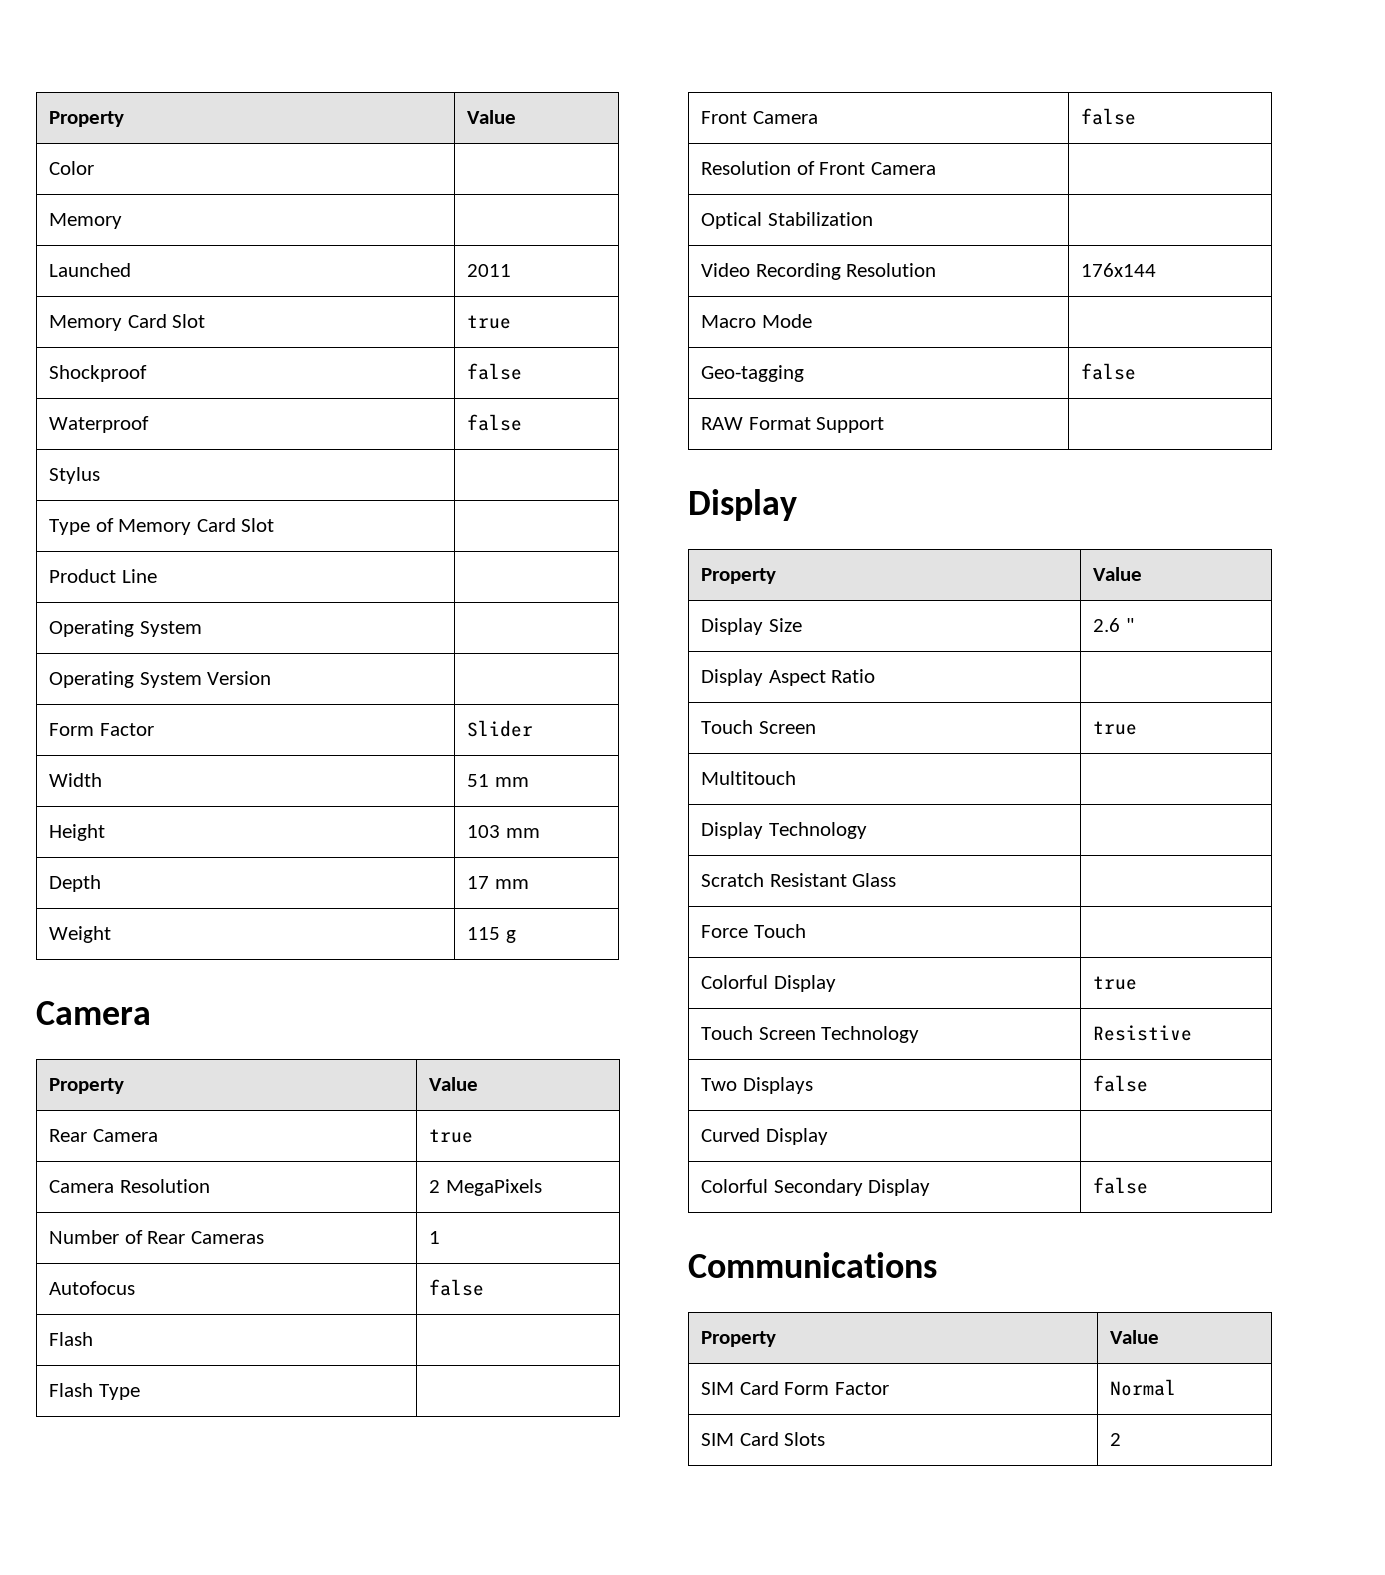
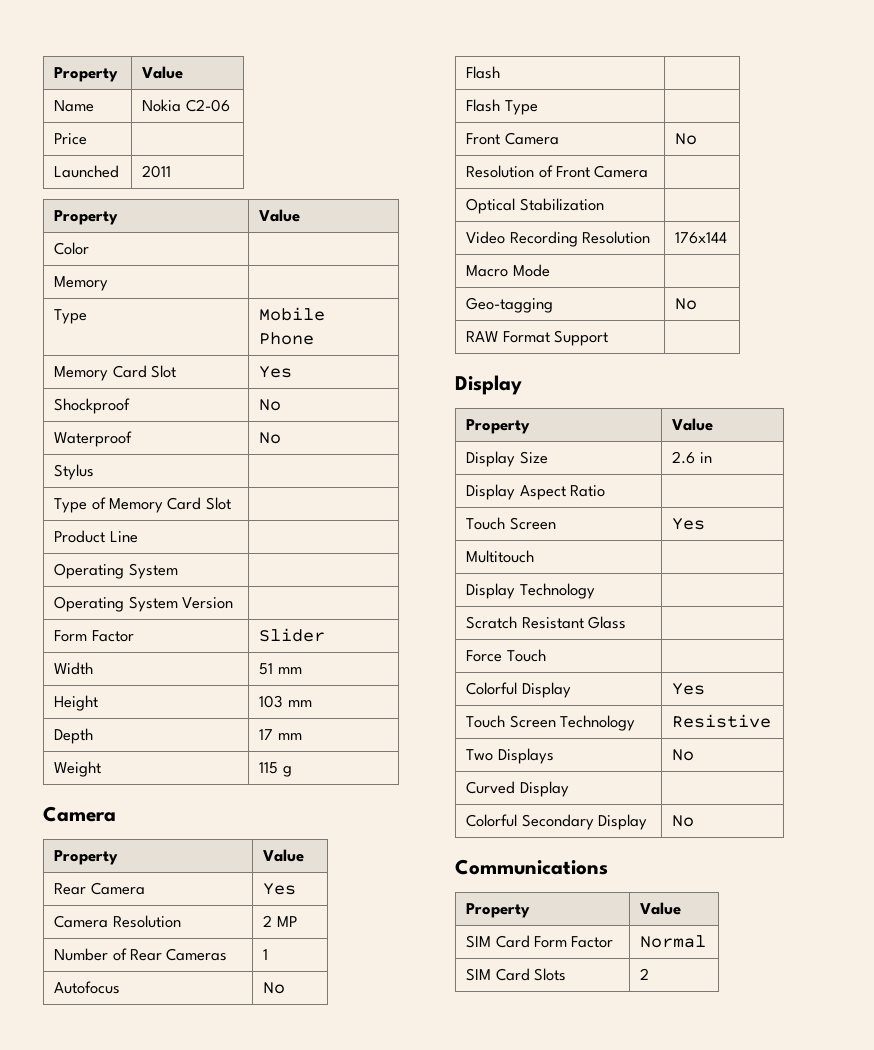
[49,111,125,127] [467,110,517,124] Property | Value -> [54,67,119,82] [142,66,184,79] [54,100,95,112] [142,99,230,112] [54,133,88,145] [54,165,120,178] [142,165,172,178] [54,210,119,225] [259,209,301,222] Property | Value // Name | Nokia C2-06 // Price | // Launched | 2011 // Property | Value
[49,263,132,277] [467,264,512,277] [49,314,206,331] [467,315,512,329] Launched | 2011 // Memory Card Slot | true -> [54,309,88,324] [259,307,326,321] [259,332,315,345] [54,365,176,381] [259,366,293,378] Type | Mobile Phone // Memory Card Slot | Yes
[467,363,523,380] false -> [259,399,282,411] No
[467,414,523,431] false -> [259,432,282,444] No
[429,1129,474,1143] true -> [263,883,297,895] Yes
[445,1179,542,1196] MegaPixels -> [276,916,297,927] MP
[429,1279,485,1296] false -> [263,982,286,994] No
[1081,108,1137,125] false -> [675,133,698,145] No
[1081,363,1137,380] false -> [675,298,698,310] No
[1125,618,1134,632] " -> [699,452,712,463] in
[1093,721,1138,735] true -> [672,518,706,530] Yes
[1093,976,1138,990] true -> [672,683,706,695] Yes
[1093,1075,1149,1092] false -> [672,749,695,761] No
[1093,1177,1149,1194] false -> [672,815,695,827] No

